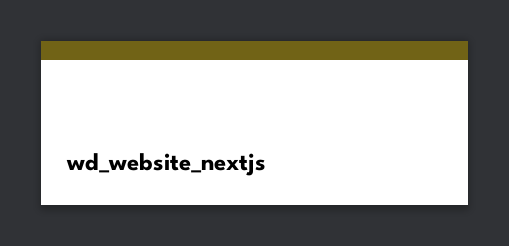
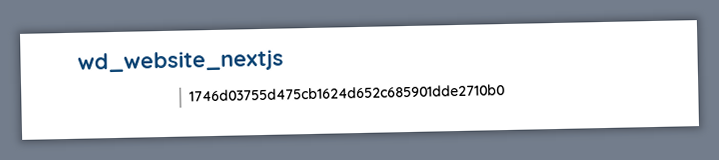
(266, 164) none -> [189,84,506,102] // 1746d03755d475cb1624d652c685901dde2710b0

